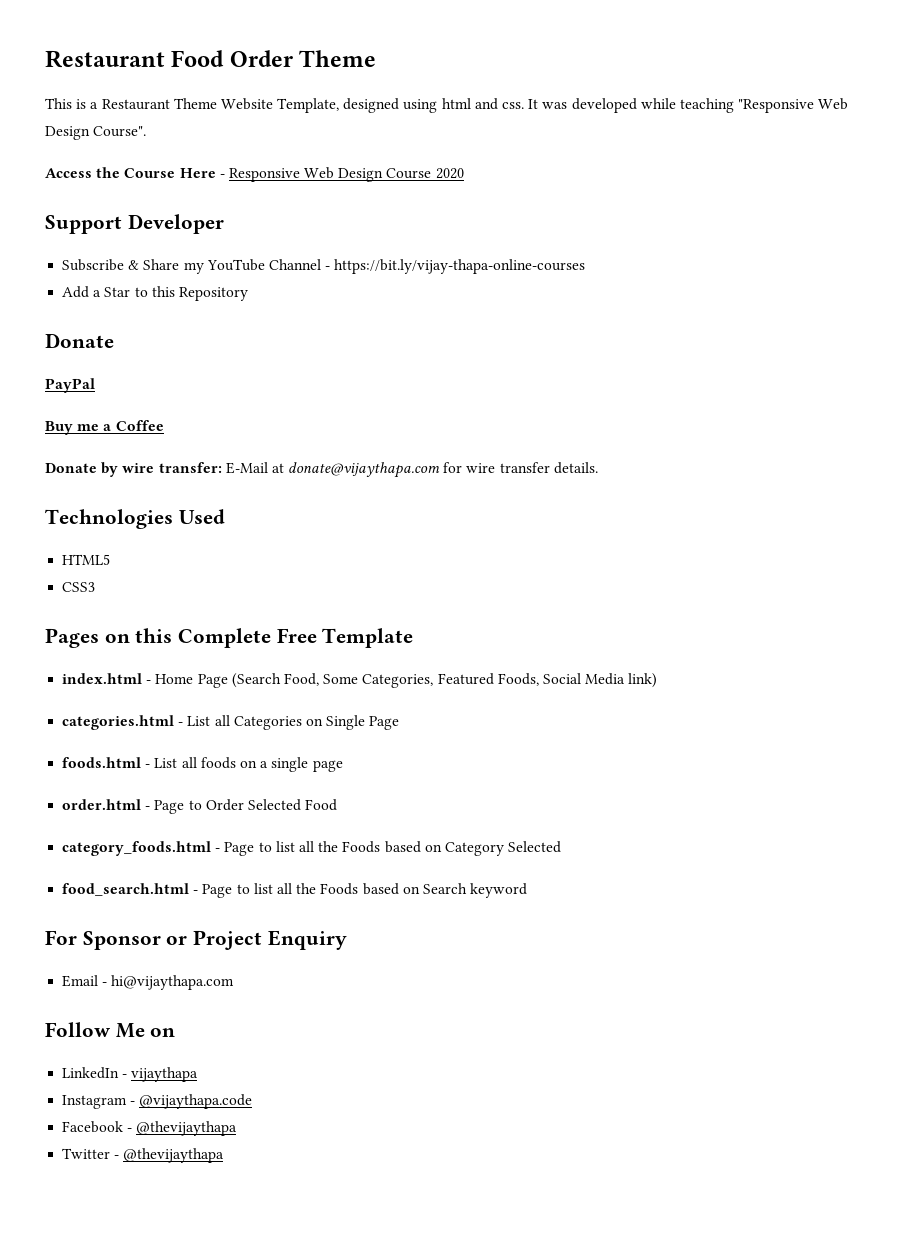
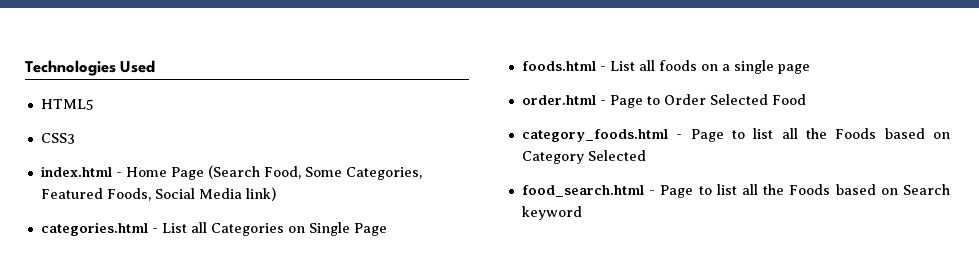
[45,50,377,68] [45,98,849,113] [45,126,147,140] [45,167,464,182] [45,214,224,234] [62,259,586,274] [62,286,248,301] [45,333,114,348] [45,378,95,393] [45,420,164,435] [45,462,598,478] [45,509,225,529] [62,554,111,565] [62,582,96,592] [45,628,414,648] Restaurant Food Order Theme // This is a Restaurant Theme Website Template, designed using html and css. It was developed while teaching "Responsive Web Design Course". // Access the Course Here - Responsive Web Design Course 2020 // Support Developer // Subscribe & Share my YouTube Channel - https://bit.ly/vijay-thapa-online-courses // Add a Star to this Repository // Donate // PayPal // Buy me a Coffee // Donate by wire transfer: E-Mail at donate@vijaythapa.com for wire transfer details. // Technologies Used // HTML5 // CSS3 // Pages on this Complete Free Template -> [25,60,156,76] [40,99,94,110] [40,133,75,144] Technologies Used // HTML5 // CSS3
[45,930,347,950] [62,975,235,990] [45,1022,176,1038] [62,1067,199,1082] [62,1094,253,1109] [62,1121,238,1136] [62,1148,225,1163] // For Sponsor or Project Enquiry // Email - hi@vijaythapa.com // Follow Me on // LinkedIn - vijaythapa // Instagram - @vijaythapa.code // Facebook - @thevijaythapa // Twitter - @thevijaythapa -> (582, 213) none

